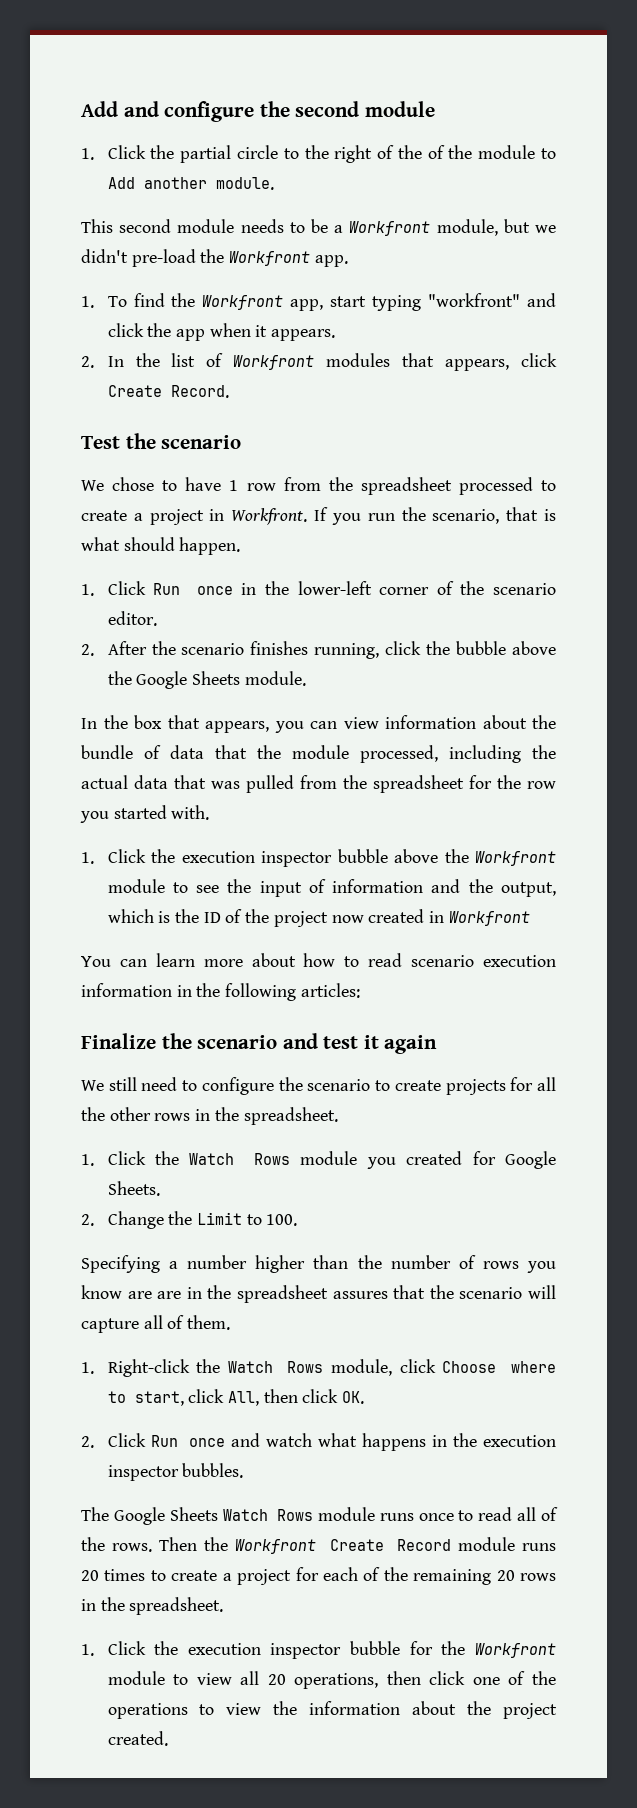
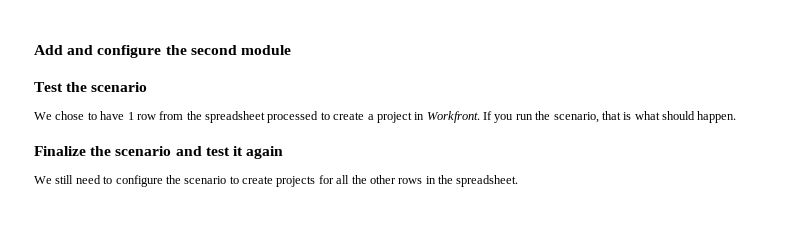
[81,145,556,163] [107,177,274,190] [81,219,556,236] [81,249,348,267] [81,293,556,311] [107,323,336,341] [81,353,557,371] [107,385,229,398] // 1. Click the partial circle to the right of the of the module to Add another module. // This second module needs to be a Workfront module, but we didn't pre-load the Workfront app. // 1. To find the Workfront app, start typing "workfront" and click the app when it appears. // 2. In the list of Workfront modules that appears, click Create Record. -> (291, 50) none
[81,581,556,596] [107,611,157,626] [81,641,556,659] [107,671,306,689] [81,715,556,733] [81,745,556,763] [81,775,556,793] [80,805,210,823] [81,849,556,867] [107,879,556,897] [107,909,530,927] [81,953,556,967] [81,983,360,1001] // 1. Click Run once in the lower-left corner of the scenario editor. // 2. After the scenario finishes running, click the bubble above the Google Sheets module. // In the box that appears, you can view information about the bundle of data that the module processed, including the actual data that was pulled from the spreadsheet for the row you started with. // 1. Click the execution inspector bubble above the Workfront module to see the input of information and the output, which is the ID of the project now created in Workfront // You can learn more about how to read scenario execution information in the following articles: -> (737, 117) none
[81,1151,557,1169] [107,1181,160,1196] [81,1211,298,1229] [81,1255,556,1273] [81,1285,556,1303] [81,1315,231,1333] [81,1359,556,1377] [107,1389,365,1406] [81,1433,556,1451] [107,1463,244,1481] [81,1507,559,1525] [81,1537,556,1554] [81,1567,556,1585] [81,1597,224,1615] [81,1641,557,1659] [107,1671,556,1689] [107,1701,558,1719] [107,1731,168,1746] // 1. Click the Watch Rows module you created for Google Sheets. // 2. Change the Limit to 100. // Specifying a number higher than the number of rows you know are are in the spreadsheet assures that the scenario will capture all of them. // 1. Right-click the Watch Rows module, click Choose where to start, click All, then click OK. // 2. Click Run once and watch what happens in the execution inspector bubbles. // The Google Sheets Watch Rows module runs once to read all of the rows. Then the Workfront Create Record module runs 20 times to create a project for each of the remaining 20 rows in the spreadsheet. // 1. Click the execution inspector bubble for the Workfront module to view all 20 operations, then click one of the operations to view the information about the project created. -> (519, 181) none

